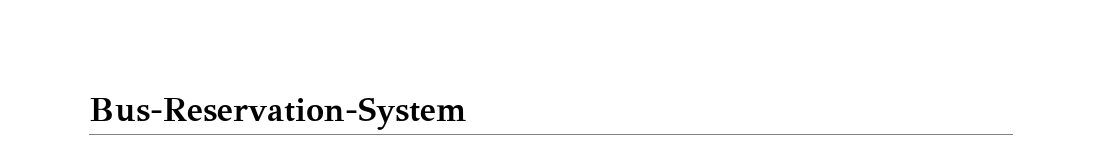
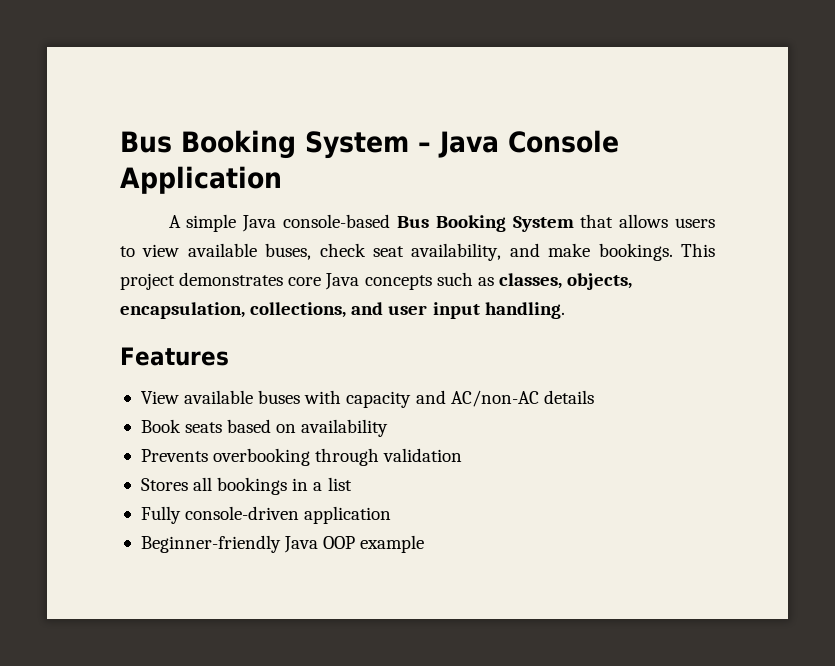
[89,97,467,130] Bus-Reservation-System -> [120,130,619,159] [120,166,282,194] [168,214,716,232] [120,243,715,261] [120,272,633,290] [120,302,565,319] [120,347,229,366] [140,390,594,408] [140,419,389,437] [140,448,463,466] [140,477,352,495] [140,506,392,524] [140,535,425,553] Bus Booking System – Java Console Application // A simple Java console-based Bus Booking System that allows users to view available buses, check seat availability, and make bookings. This project demonstrates core Java concepts such as classes, objects, encapsulation, collections, and user input handling. // Features // View available buses with capacity and AC/non-AC details // Book seats based on availability // Prevents overbooking through validation // Stores all bookings in a list // Fully console-driven application // Beginner-friendly Java OOP example

